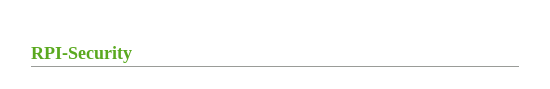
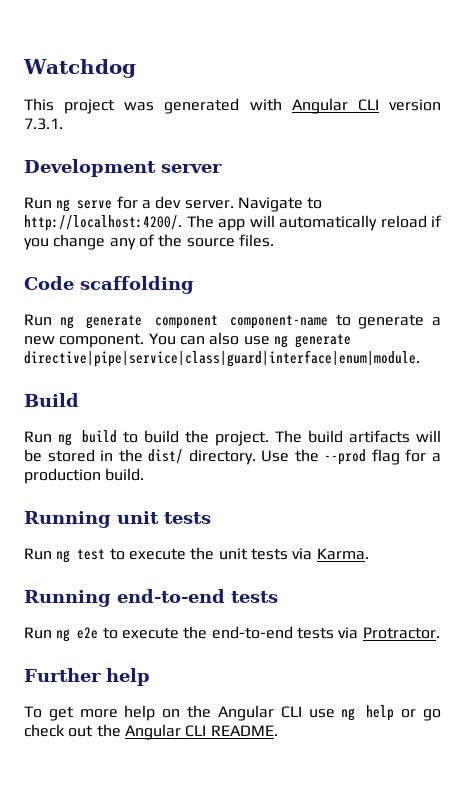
[31,46,132,63] RPI-Security -> [23,59,136,78] [24,98,442,114] [24,118,63,130] [24,159,222,177] [24,196,323,212] [24,215,442,231] [24,234,274,250] [24,276,194,294] [24,314,442,329] [24,332,351,348] [24,350,420,367] [24,393,79,407] [24,430,441,446] [24,449,442,465] [24,468,145,484] [24,511,211,528] [24,547,369,563] [24,589,278,607] [24,626,440,642] [24,668,150,686] [24,705,441,721] [24,724,278,740] Watchdog // This project was generated with Angular CLI version 7.3.1. // Development server // Run ng serve for a dev server. Navigate to http://localhost:4200/. The app will automatically reload if you change any of the source files. // Code scaffolding // Run ng generate component component-name to generate a new component. You can also use ng generate directive|pipe|service|class|guard|interface|enum|module. // Build // Run ng build to build the project. The build artifacts will be stored in the dist/ directory. Use the --prod flag for a production build. // Running unit tests // Run ng test to execute the unit tests via Karma. // Running end-to-end tests // Run ng e2e to execute the end-to-end tests via Protractor. // Further help // To get more help on the Angular CLI use ng help or go check out the Angular CLI README.

